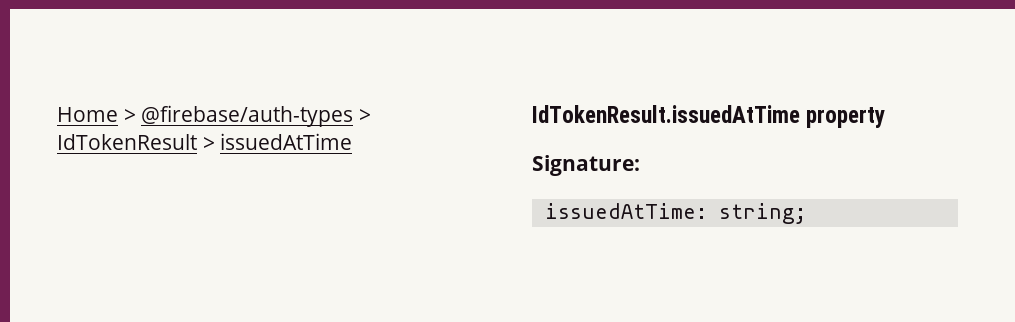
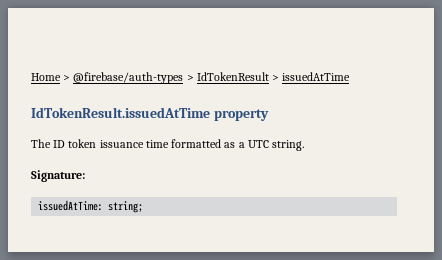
(886, 117) none -> [31,139,305,151] // The ID token issuance time formatted as a UTC string.

